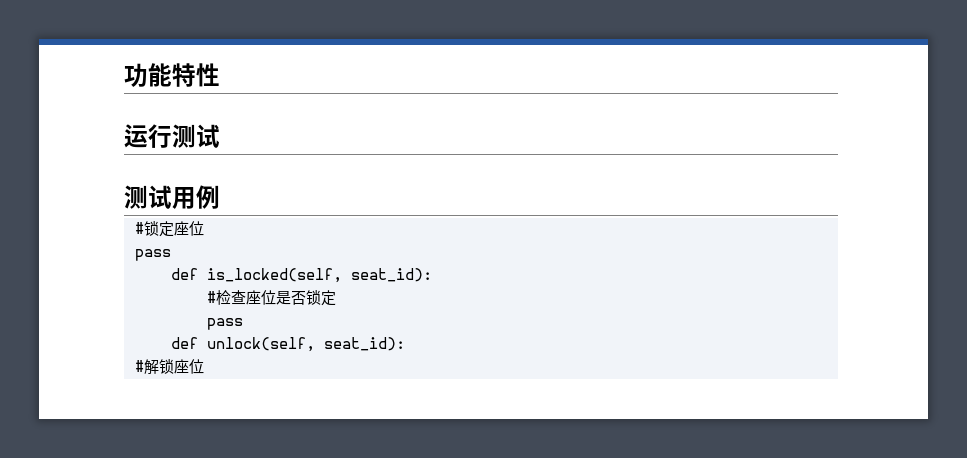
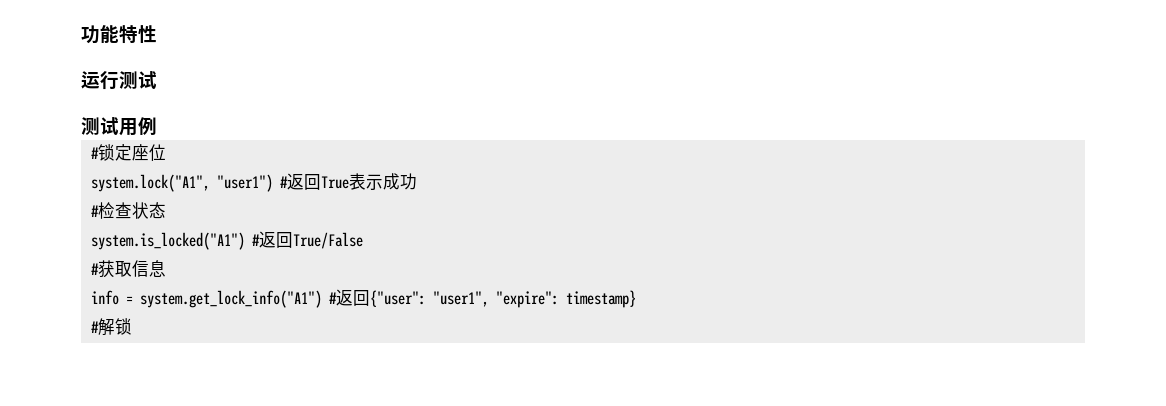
[134,249,171,261] [170,268,432,283] [206,290,336,306] [206,318,243,330] [170,337,405,352] pass // def is_locked(self, seat_id): // #检查座位是否锁定 // pass // def unlock(self, seat_id): -> [91,173,418,192] [91,202,167,219] [91,231,364,250] [91,260,167,278] [91,289,637,308] system.lock("A1", "user1") #返回True表示成功 // #检查状态 // system.is_locked("A1") #返回True/False // #获取信息 // info = system.get_lock_info("A1") #返回{"user": "user1", "expire": timestamp}
[173,359,204,374] 座位 -> (133, 326) none

